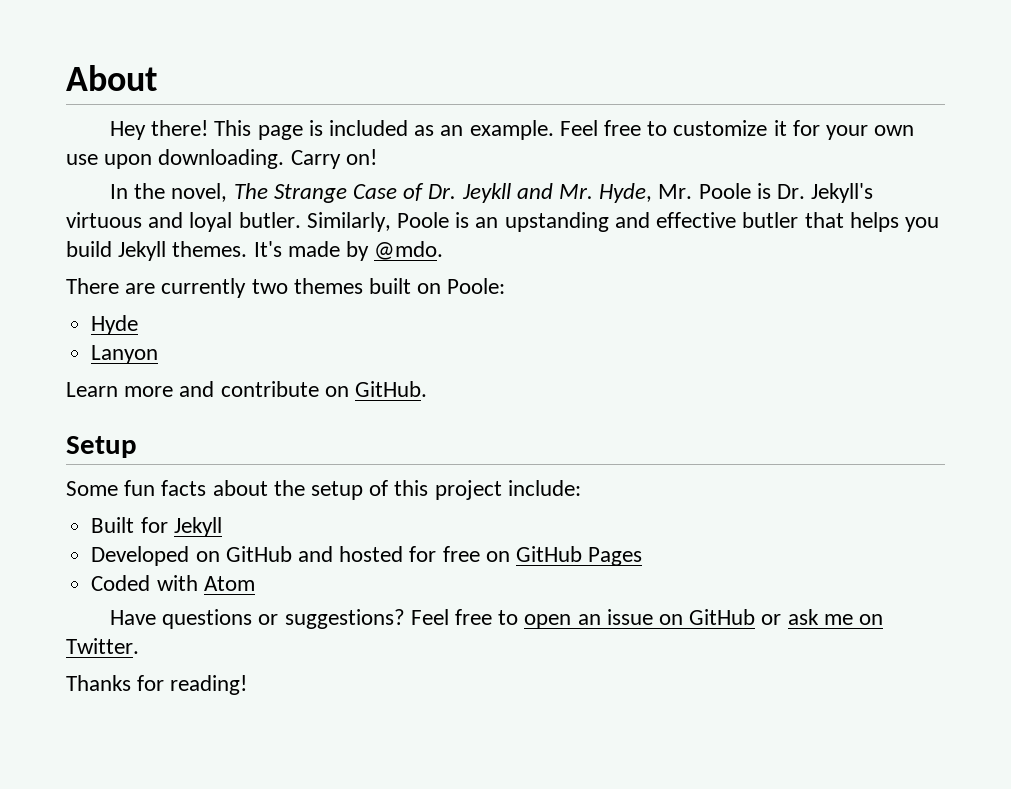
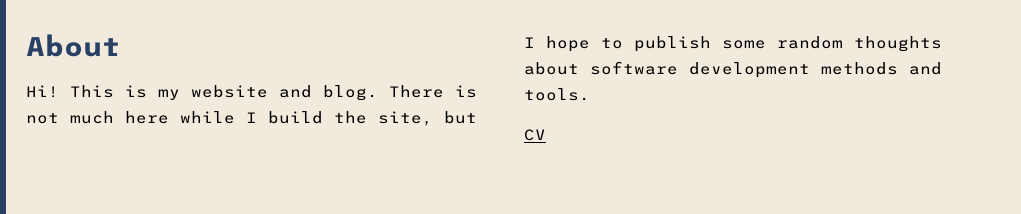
[109,120,915,140] [66,149,377,169] [109,183,874,203] [66,212,939,232] [66,241,444,261] [66,278,506,298] [91,315,139,335] [91,345,159,364] [66,381,428,397] [66,436,137,458] [66,480,581,500] [91,517,222,537] [91,546,643,566] [91,575,255,591] [109,609,884,629] [66,638,139,654] [66,675,248,695] Hey there! This page is included as an example. Feel free to customize it for your own use upon downloading. Carry on! // In the novel, The Strange Case of Dr. Jeykll and Mr. Hyde, Mr. Poole is Dr. Jekyll's virtuous and loyal butler. Similarly, Poole is an upstanding and effective butler that helps you build Jekyll themes. It's made by @mdo. // There are currently two themes built on Poole: // Hyde // Lanyon // Learn more and contribute on GitHub. // Setup // Some fun facts about the setup of this project include: // Built for Jekyll // Developed on GitHub and hosted for free on GitHub Pages // Coded with Atom // Have questions or suggestions? Feel free to open an issue on GitHub or ask me on Twitter. // Thanks for reading! -> [26,85,477,101] [26,111,477,126] [524,36,942,52] [524,61,942,78] [524,88,590,101] [524,129,546,141] Hi! This is my website and blog. There is not much here while I build the site, but I hope to publish some random thoughts about software development methods and tools. // CV

